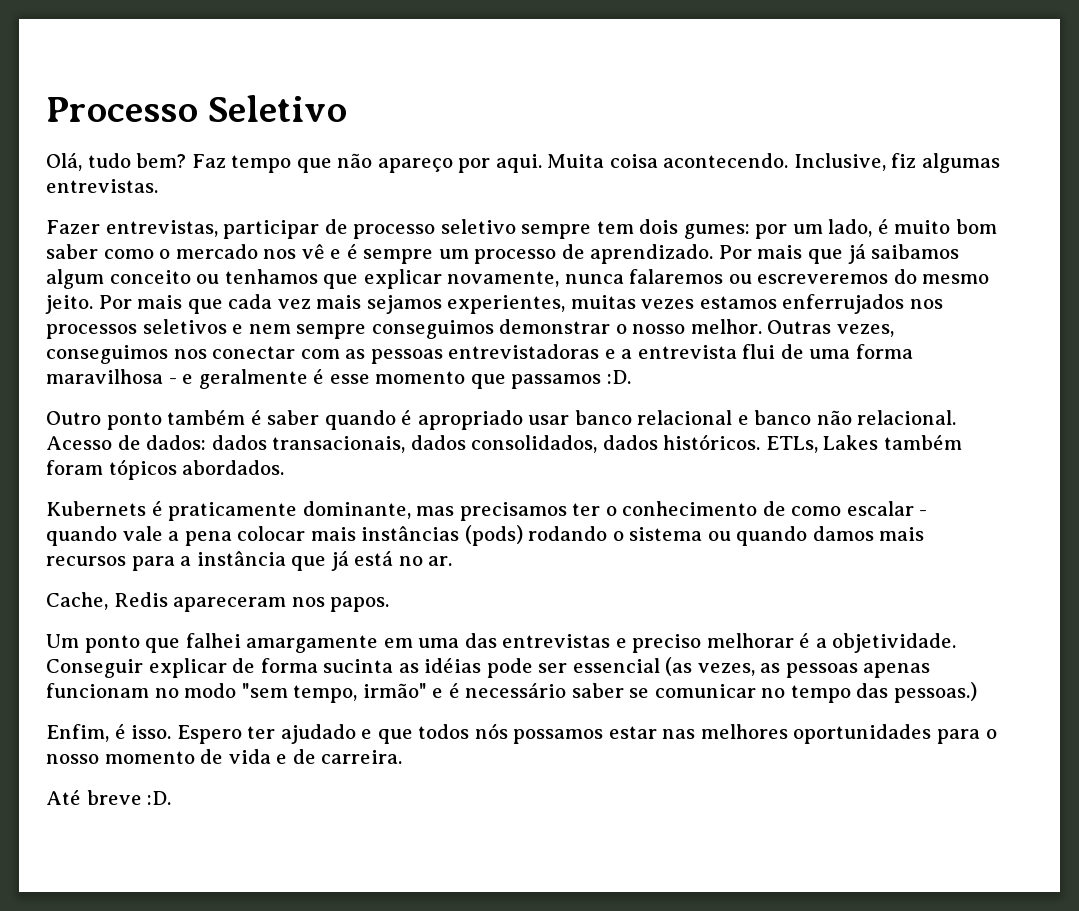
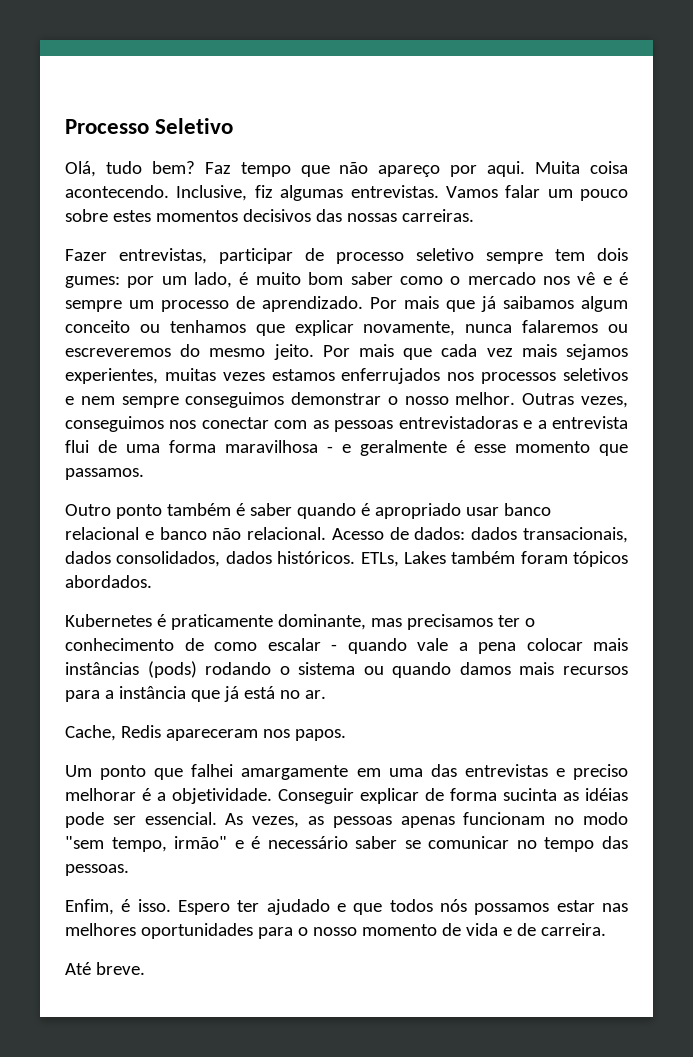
(158, 186) none -> [445,185,628,201] [65,209,474,222] Vamos falar um pouco sobre estes momentos decisivos das nossas carreiras.
[511,370,631,389] passamos :D. -> [65,468,144,480] passamos.
[46,501,146,516] Kubernets -> [65,614,152,627] Kubernetes
[572,657,693,676] essencial (as -> [144,812,244,825] essencial. As
[894,682,978,703] pessoas.) -> [65,864,129,876] pessoas.
[86,790,172,805] breve :D. -> [95,962,145,975] breve.

